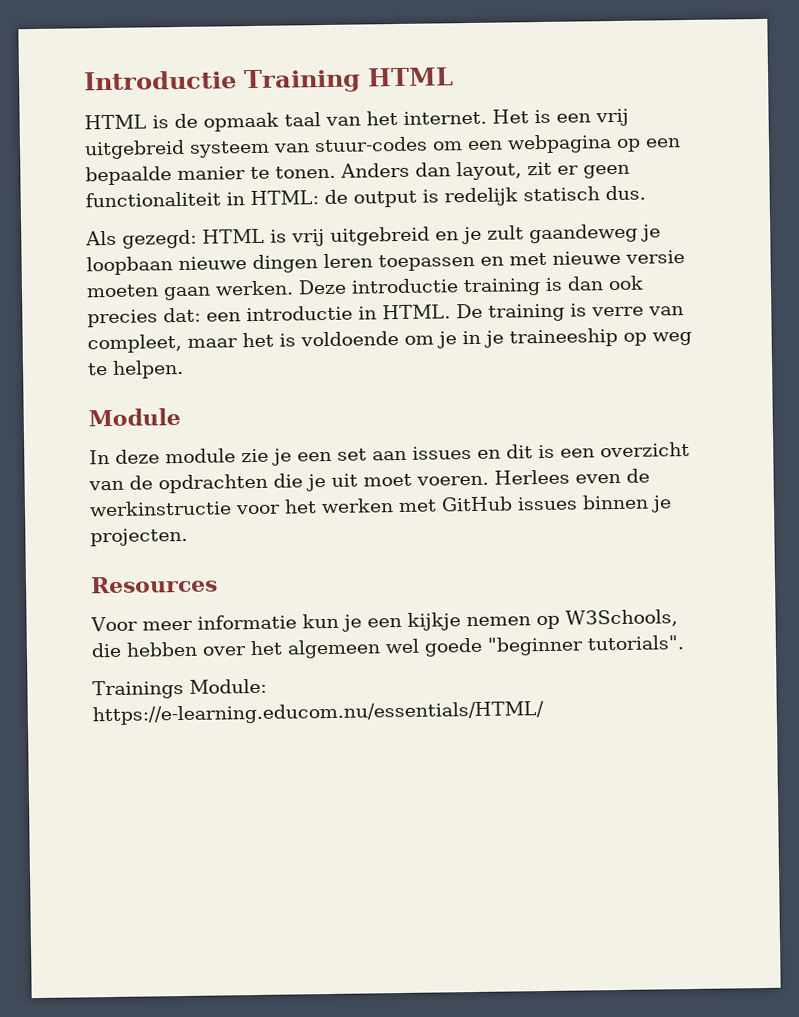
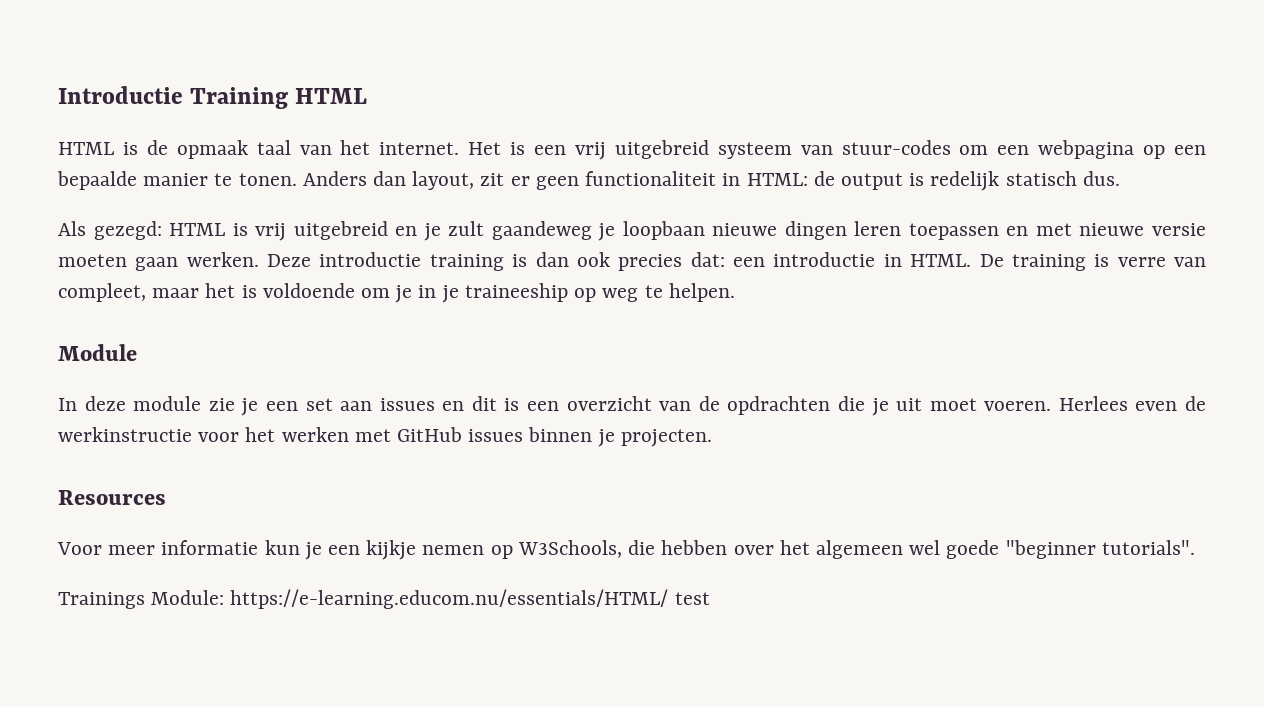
(544, 713) none -> [674,592,710,605] test

